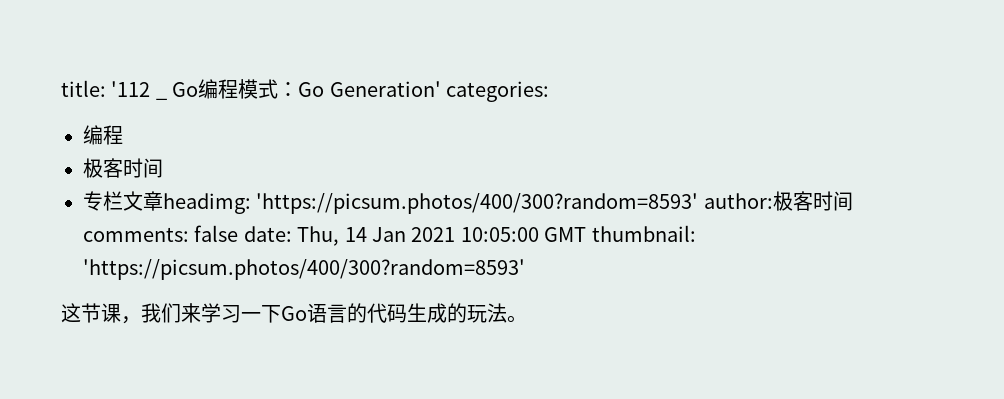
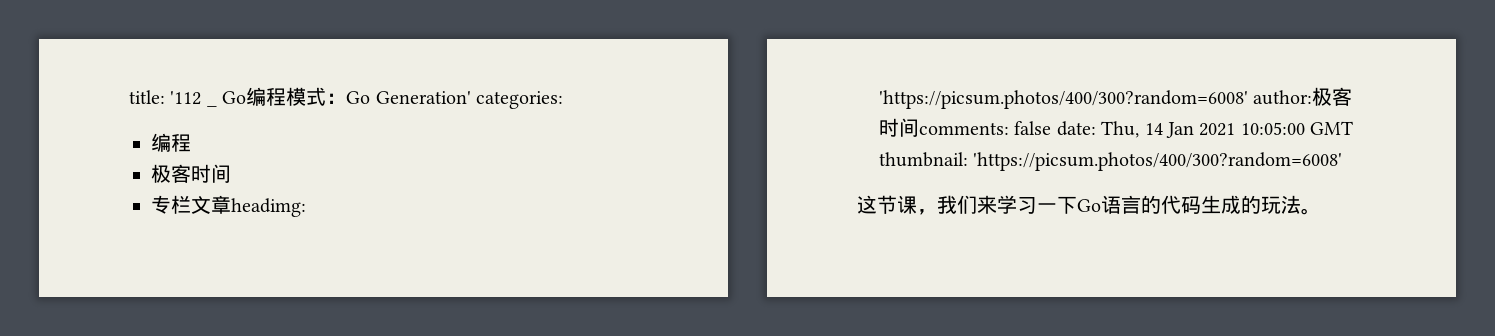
[256,193,699,214] 'https://picsum.photos/400/300?random=8593' -> [879,90,1248,109] 'https://picsum.photos/400/300?random=6008'
[83,259,525,280] 'https://picsum.photos/400/300?random=8593' -> [973,152,1343,171] 'https://picsum.photos/400/300?random=6008'

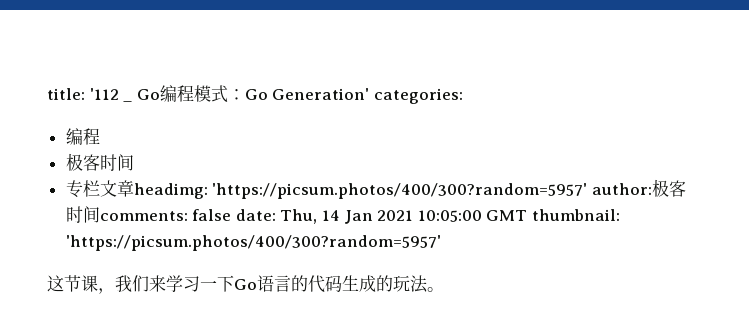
[879,90,1248,109] 'https://picsum.photos/400/300?random=6008' -> [212,183,588,199] 'https://picsum.photos/400/300?random=5957'
[973,152,1343,171] 'https://picsum.photos/400/300?random=6008' -> [65,235,441,251] 'https://picsum.photos/400/300?random=5957'

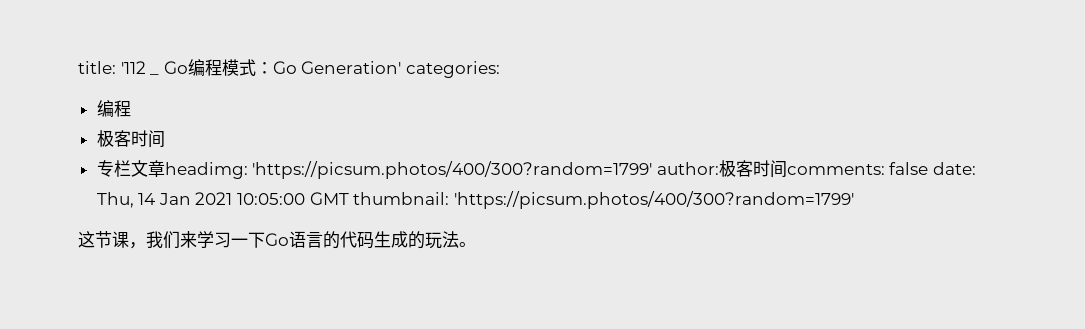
[212,183,588,199] 'https://picsum.photos/400/300?random=5957' -> [252,161,653,179] 'https://picsum.photos/400/300?random=1799'
[65,235,441,251] 'https://picsum.photos/400/300?random=5957' -> [453,191,854,209] 'https://picsum.photos/400/300?random=1799'

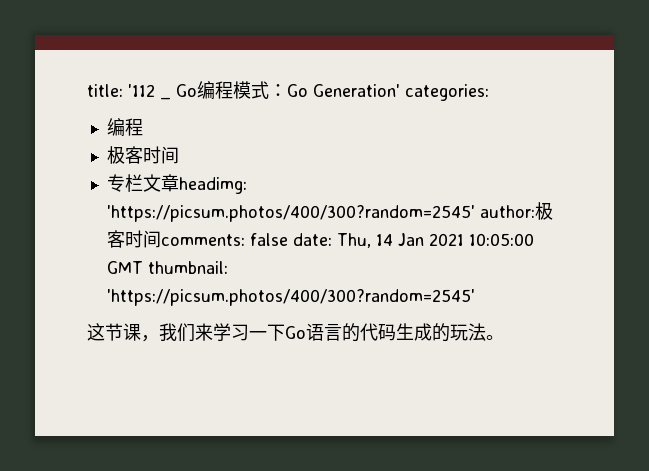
[252,161,653,179] 'https://picsum.photos/400/300?random=1799' -> [106,205,475,222] 'https://picsum.photos/400/300?random=2545'
[453,191,854,209] 'https://picsum.photos/400/300?random=1799' -> [106,289,475,306] 'https://picsum.photos/400/300?random=2545'

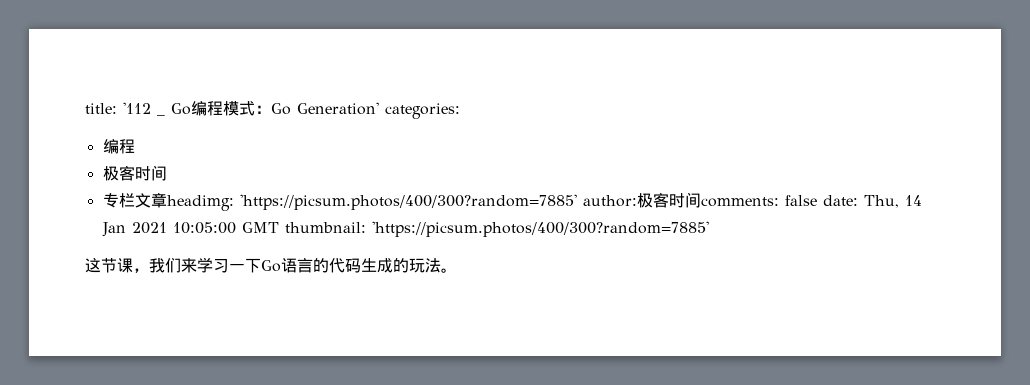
[106,205,475,222] 'https://picsum.photos/400/300?random=2545' -> [239,194,577,210] 'https://picsum.photos/400/300?random=7885'
[106,289,475,306] 'https://picsum.photos/400/300?random=2545' -> [371,221,709,237] 'https://picsum.photos/400/300?random=7885'

